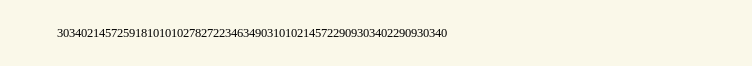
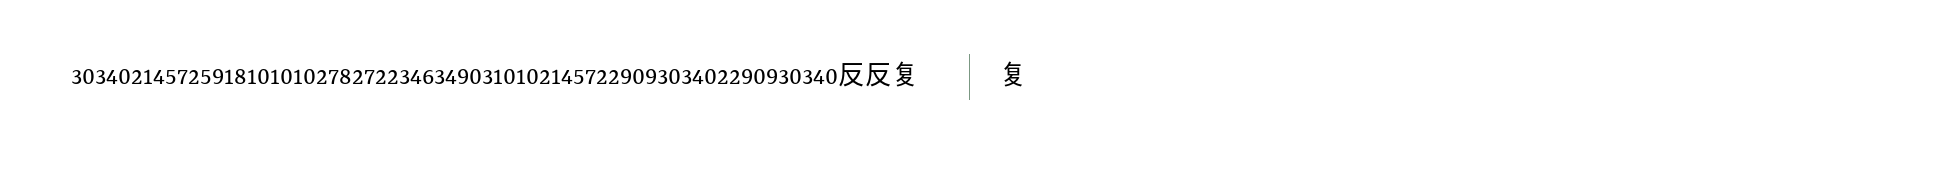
(447, 33) none -> [838,61,1027,87] 反反复复

